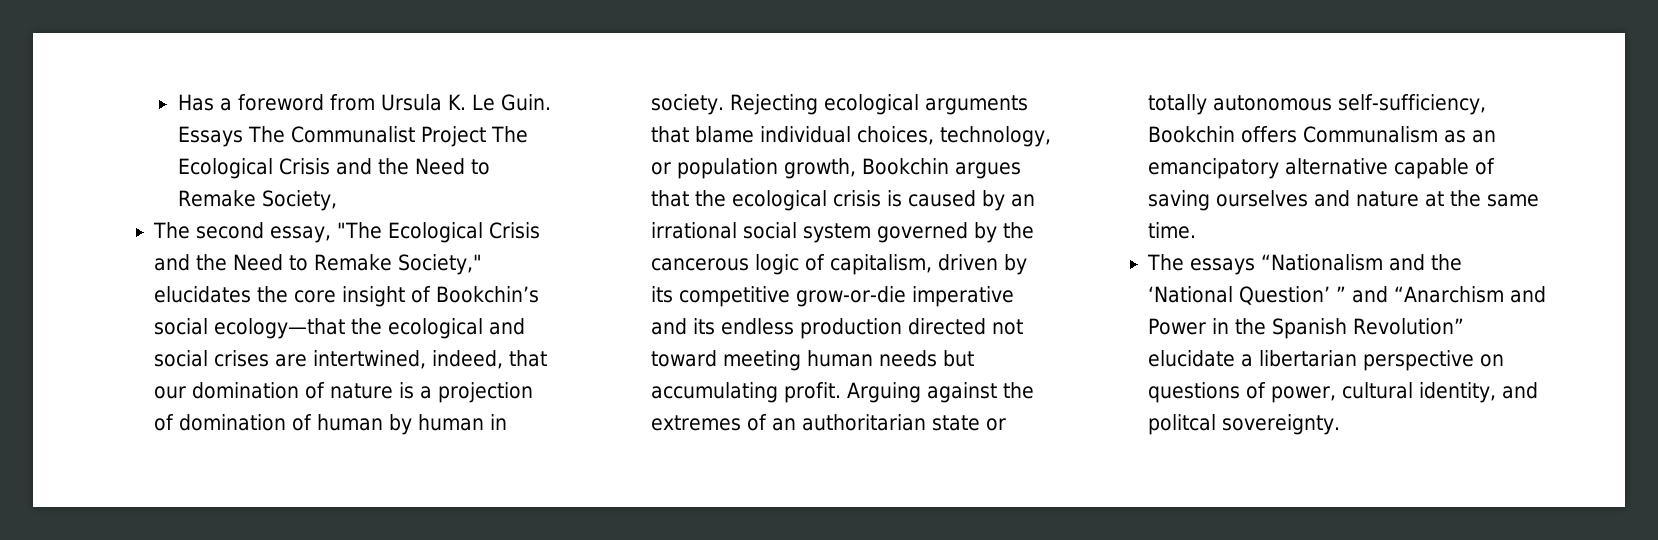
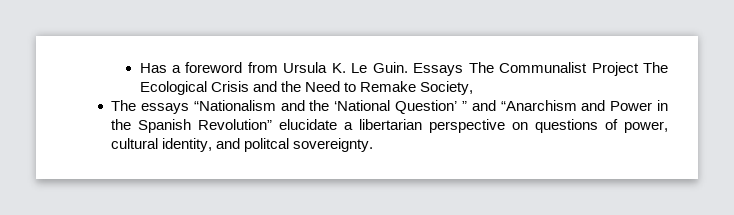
[153,222,541,243] [154,254,483,275] [154,286,540,307] [154,318,526,339] [154,350,548,369] [154,382,534,403] [154,414,508,435] [651,94,1028,115] [651,126,1052,147] [651,158,1022,179] [651,190,1036,211] [651,222,1035,243] [651,254,1028,275] [651,286,1015,307] [651,318,1024,339] [651,350,975,371] [651,382,1035,403] [651,414,1007,431] [1148,94,1487,115] [1148,126,1497,143] [1148,158,1496,179] [1148,190,1540,211] [1148,222,1197,239] // The second essay, "The Ecological Crisis and the Need to Remake Society," elucidates the core insight of Bookchin’s social ecology—that the ecological and social crises are intertwined, indeed, that our domination of nature is a projection of domination of human by human in society. Rejecting ecological arguments that blame individual choices, technology, or population growth, Bookchin argues that the ecological crisis is caused by an irrational social system governed by the cancerous logic of capitalism, driven by its competitive grow-or-die imperative and its endless production directed not toward meeting human needs but accumulating profit. Arguing against the extremes of an authoritarian state or totally autonomous self-sufficiency, Bookchin offers Communalism as an emancipatory alternative capable of saving ourselves and nature at the same time. -> (473, 88) none

